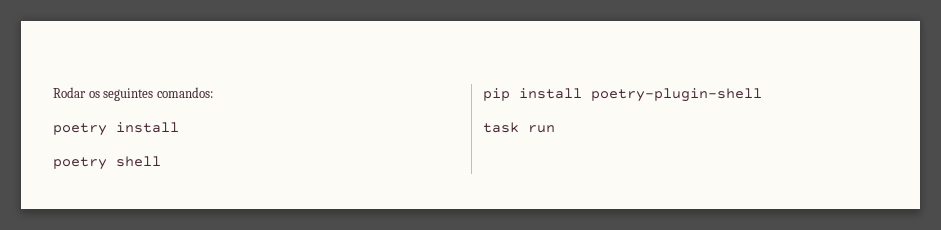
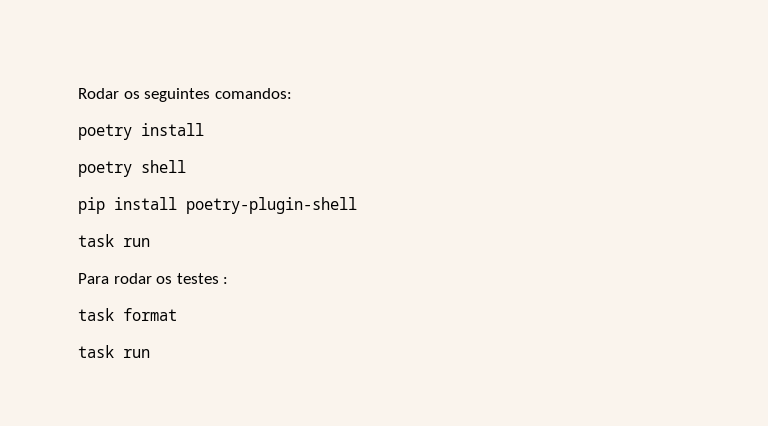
(555, 129) none -> [78,273,229,284] [78,308,177,321] [78,345,150,358] // Para rodar os testes : // task format // task run

